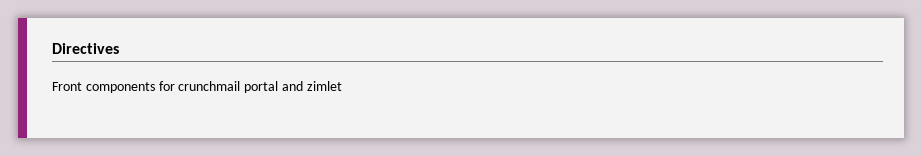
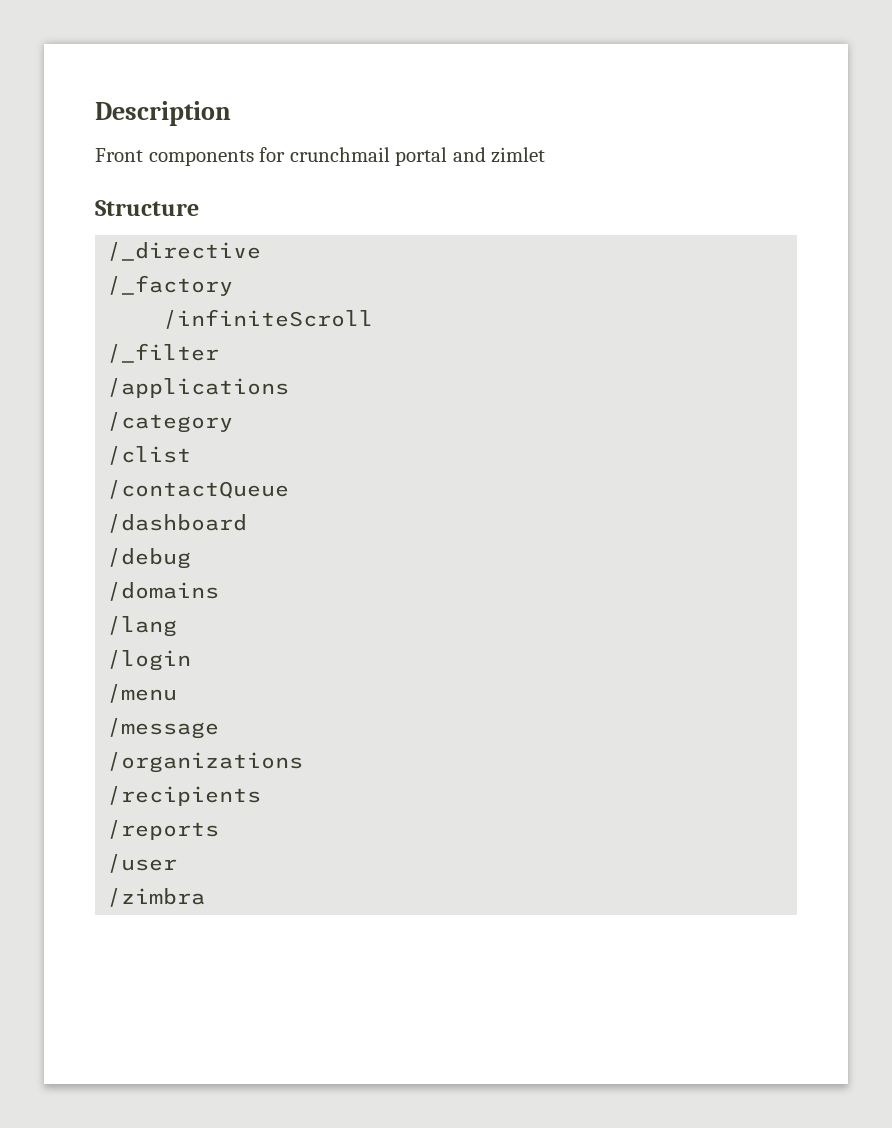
[52,43,119,54] Directives -> [95,101,231,126] Description
(342, 86) none -> [95,200,199,216] [107,242,262,261] [107,275,234,296] [163,309,374,329] [107,343,220,363] [107,378,290,398] [107,412,234,433] [107,446,192,465] [107,480,290,499] [107,514,248,533] [107,548,192,569] [107,582,220,601] [107,616,178,637] [107,650,192,671] [107,684,178,703] [107,718,220,739] [107,752,304,773] [107,786,262,806] [107,820,220,840] [107,854,178,873] [107,888,206,907] // Structure // /_directive // /_factory // /infiniteScroll // /_filter // /applications // /category // /clist // /contactQueue // /dashboard // /debug // /domains // /lang // /login // /menu // /message // /organizations // /recipients // /reports // /user // /zimbra

